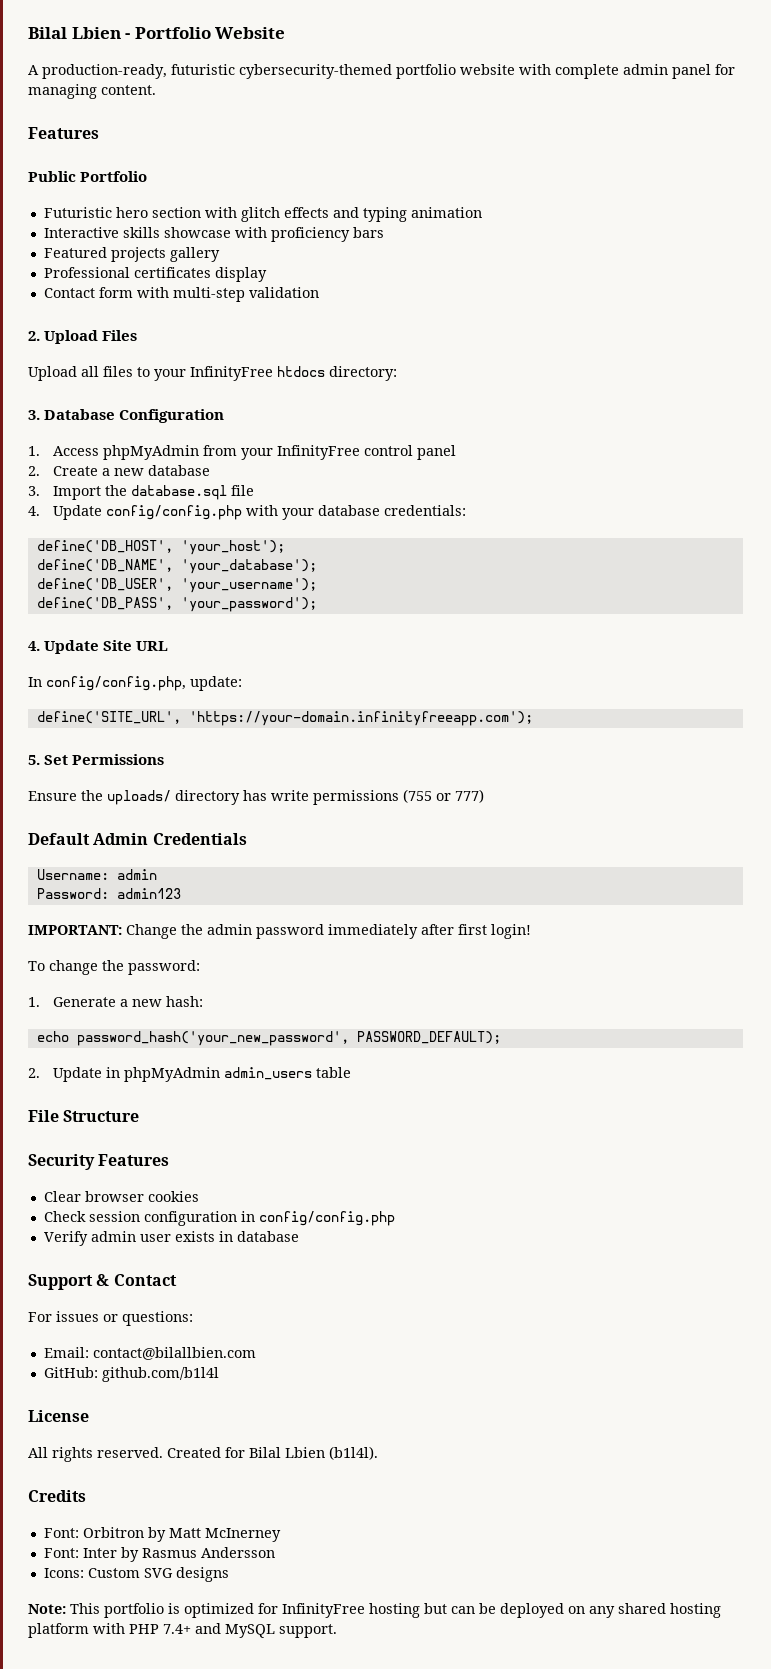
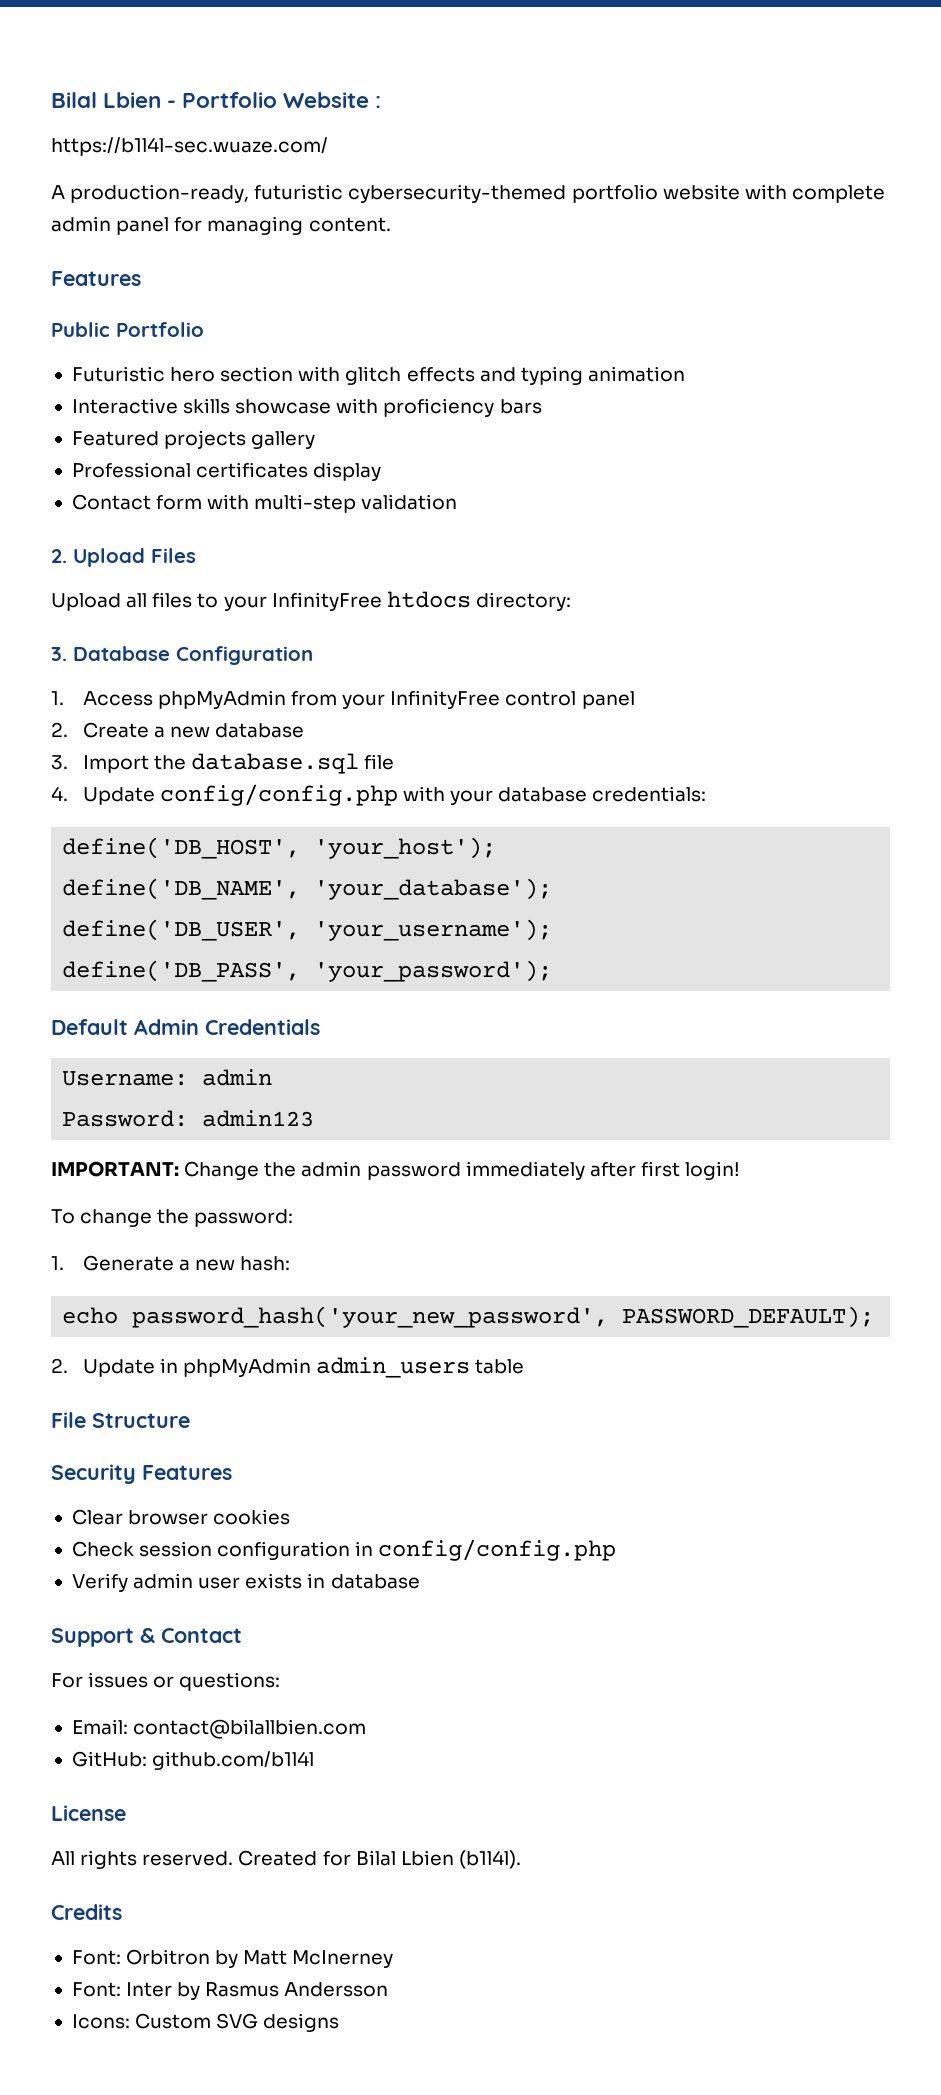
(286, 33) none -> [375,96,382,108] [51,137,328,156] : // https://b1l4l-sec.wuaze.com/
[28,640,169,654] [28,676,242,691] [36,711,533,726] [28,754,165,765] [28,789,484,805] // 4. Update Site URL // In config/config.php, update: // define('SITE_URL', 'https://your-domain.infinityfreeapp.com'); // 5. Set Permissions // Ensure the uploads/ directory has write permissions (755 or 777) -> (553, 971) none
[28,1603,721,1618] [28,1623,337,1638] // Note: This portfolio is optimized for InfinityFree hosting but can be deployed on any shared hosting platform with PHP 7.4+ and MySQL support. -> (340, 2022) none

